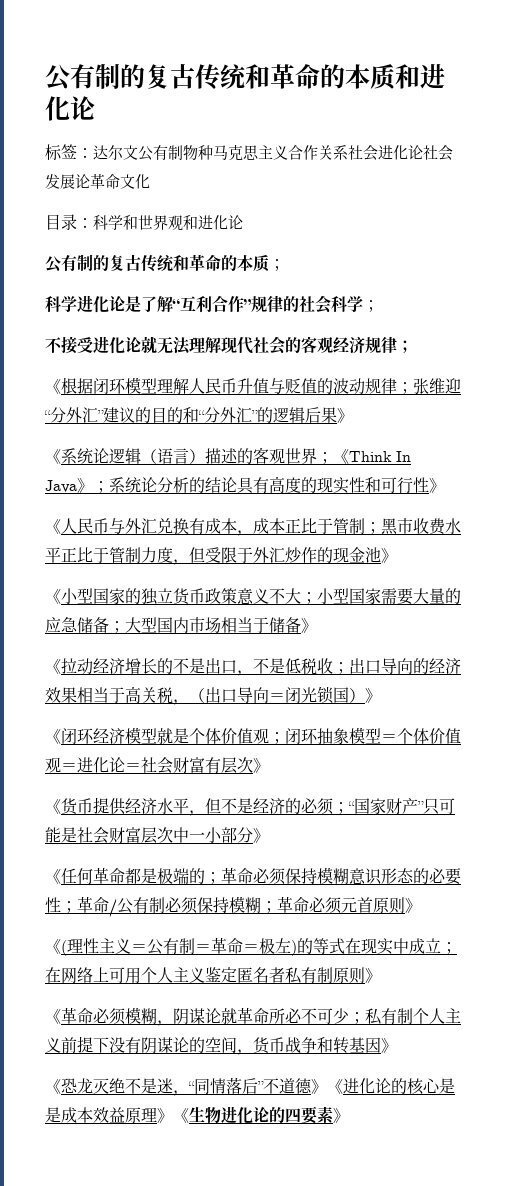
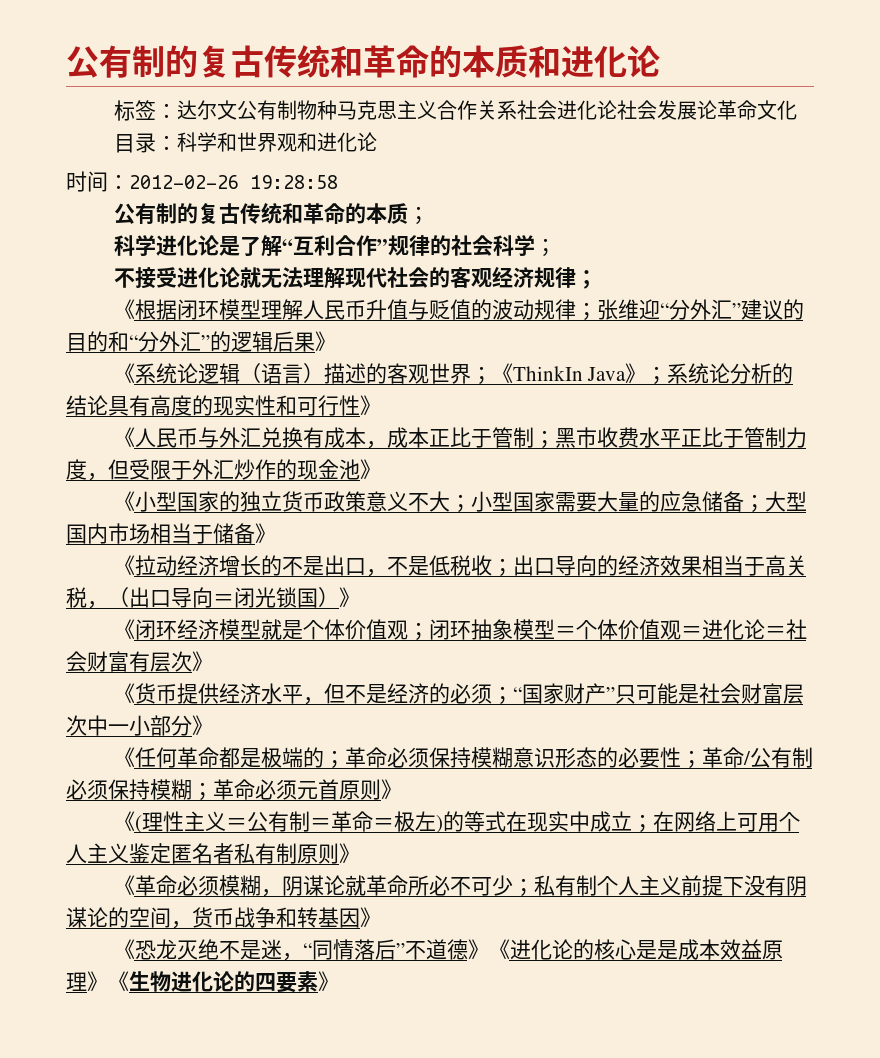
(243, 222) none -> [66,171,338,192] // 时间：2012-02-26 19:28:58
[349,451,411,462] Think In -> [512,366,583,381] ThinkIn

